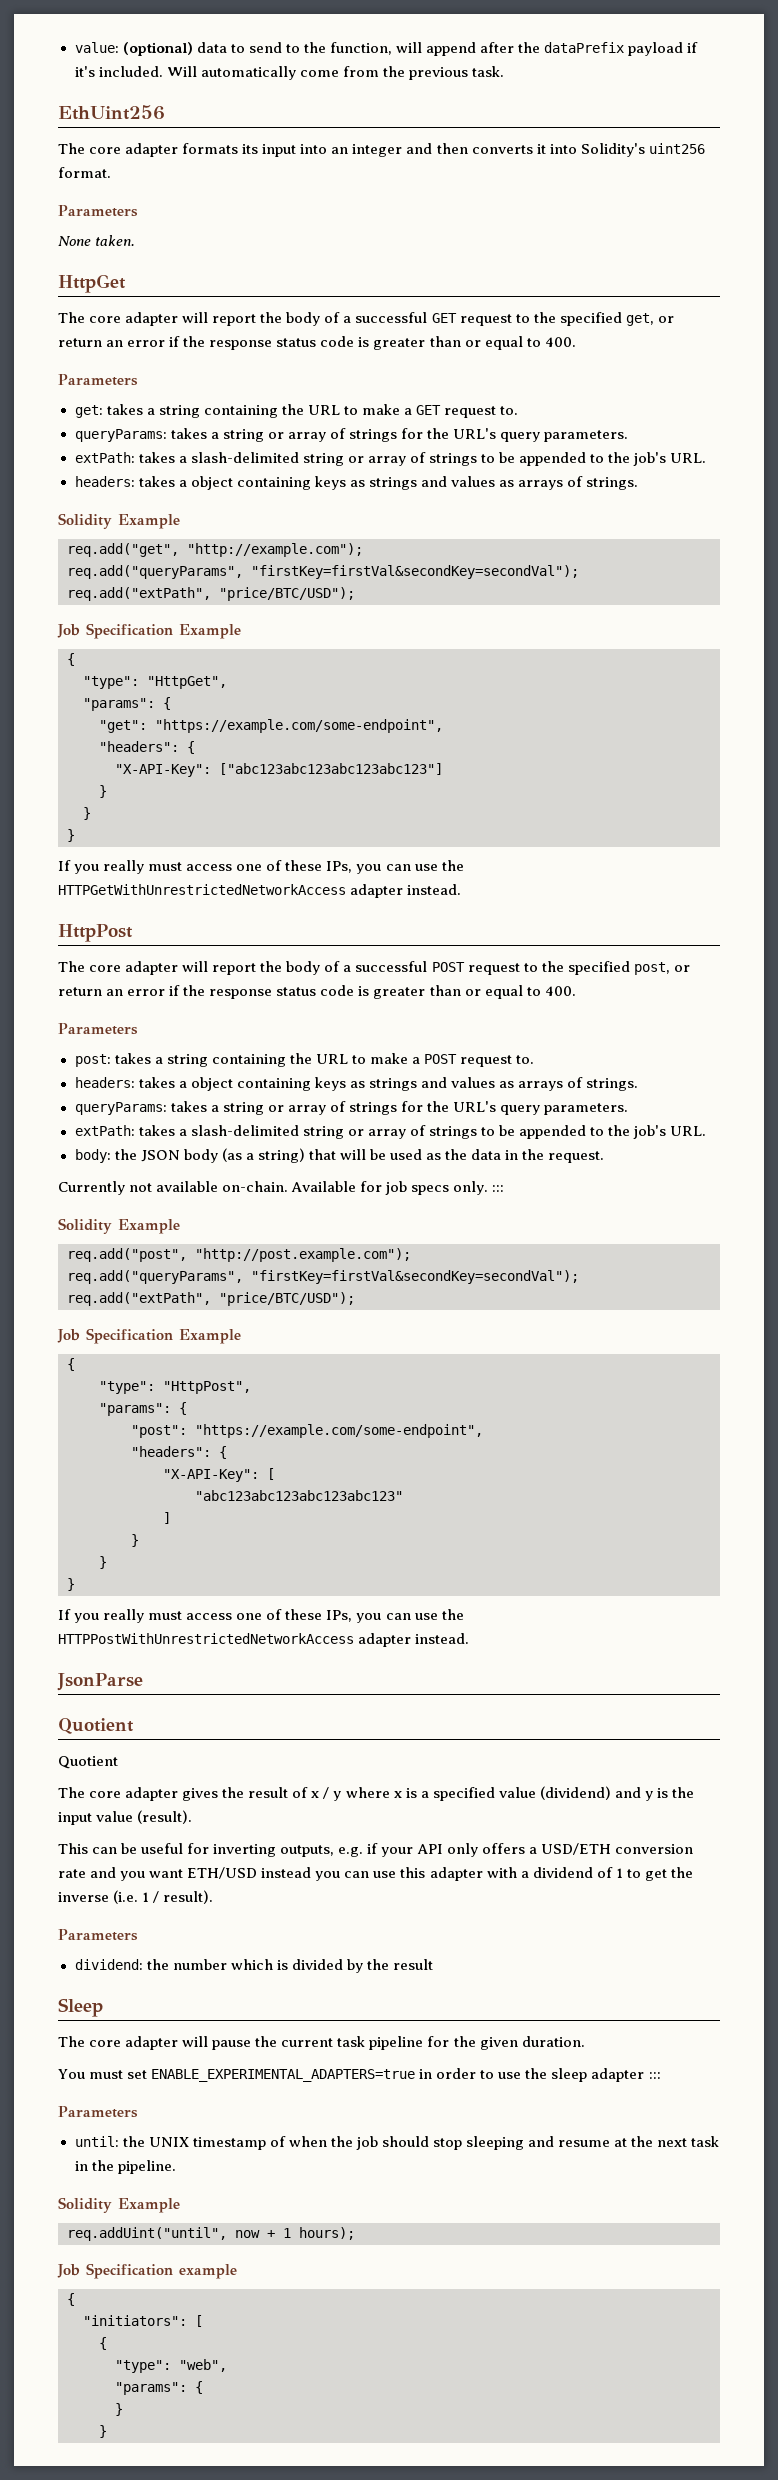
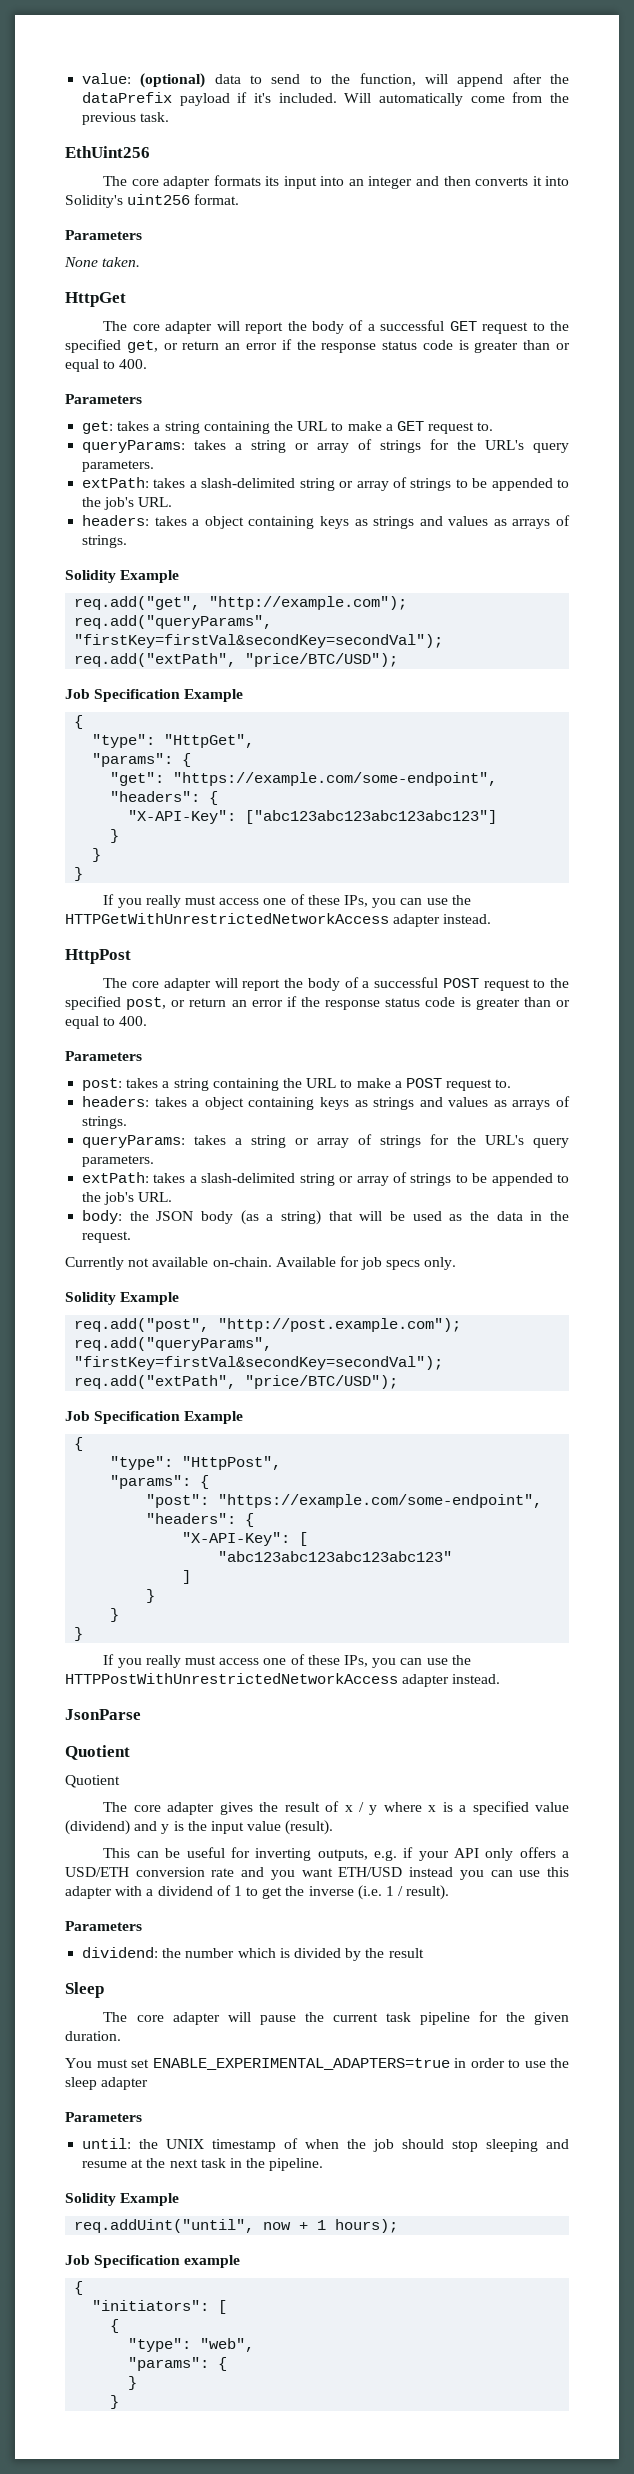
[492,1185,505,1192] ::: -> (457, 1263) none
[648,2072,661,2079] ::: -> (149, 2083) none

